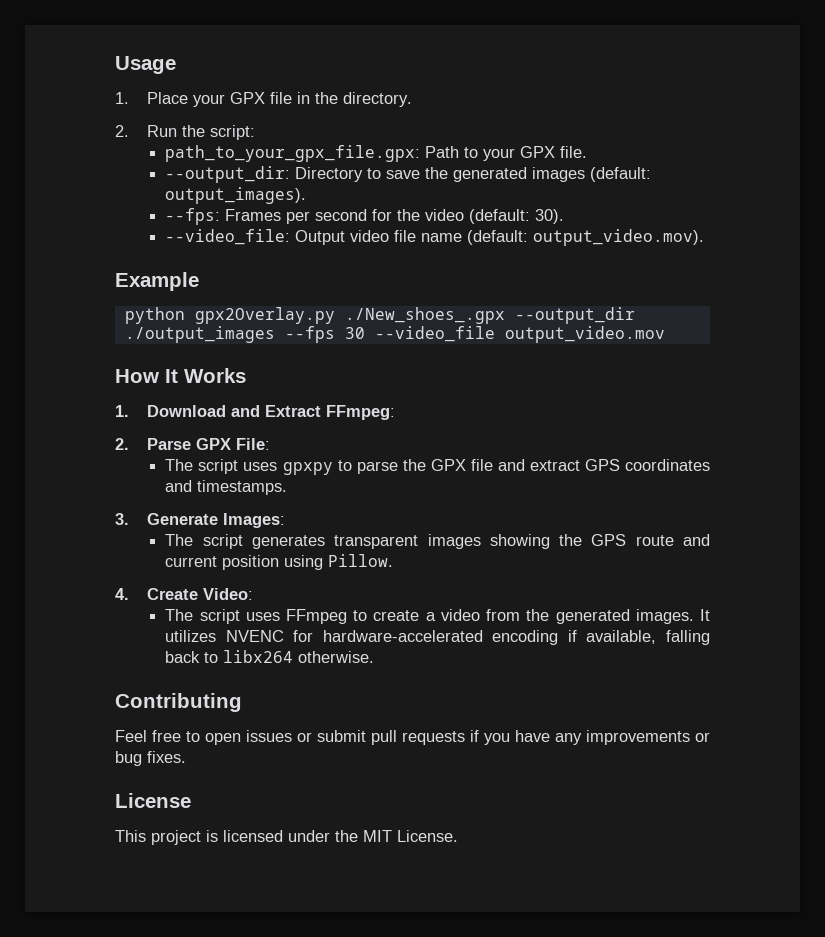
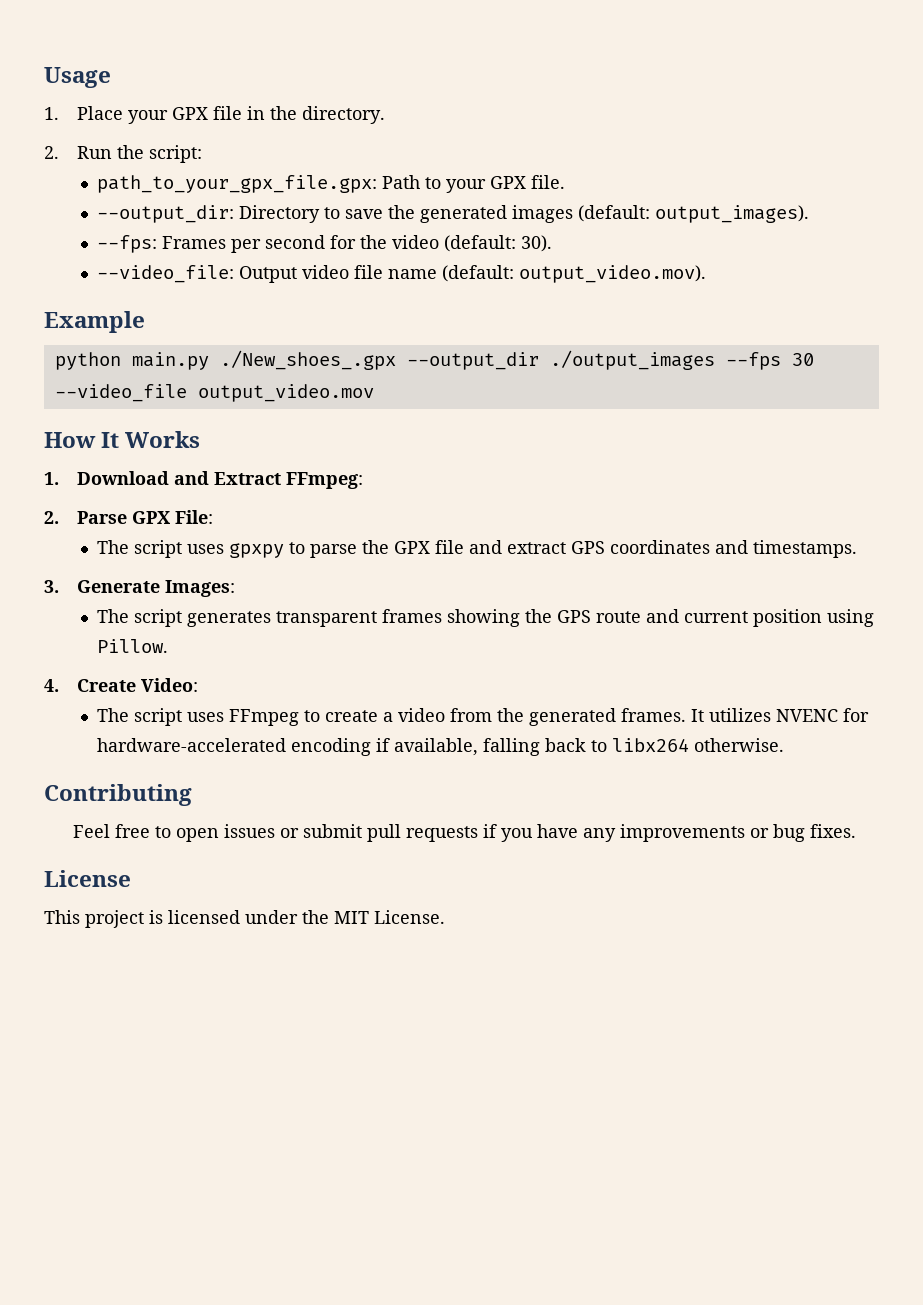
[194,307,335,324] gpx2Overlay.py -> [131,352,209,370] main.py
[427,534,481,549] images -> [382,609,443,623] frames
[635,609,694,624] images. -> [621,708,687,722] frames.

